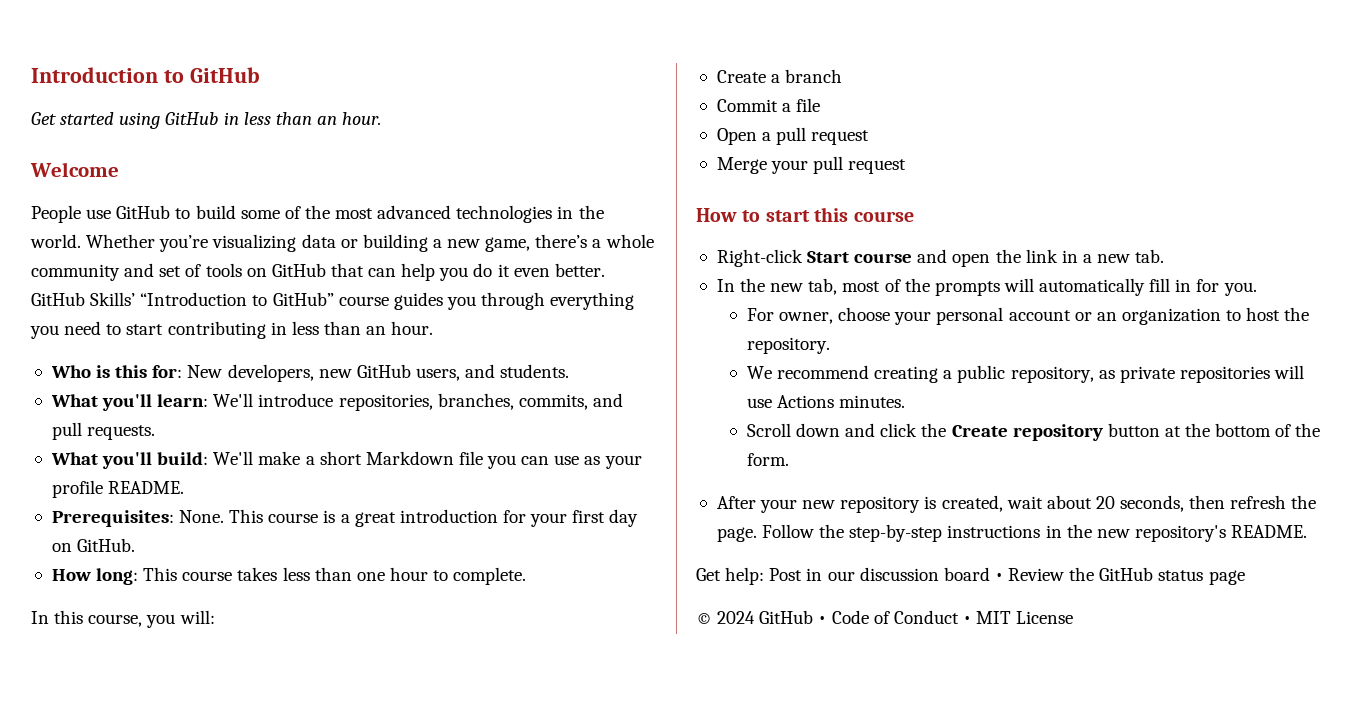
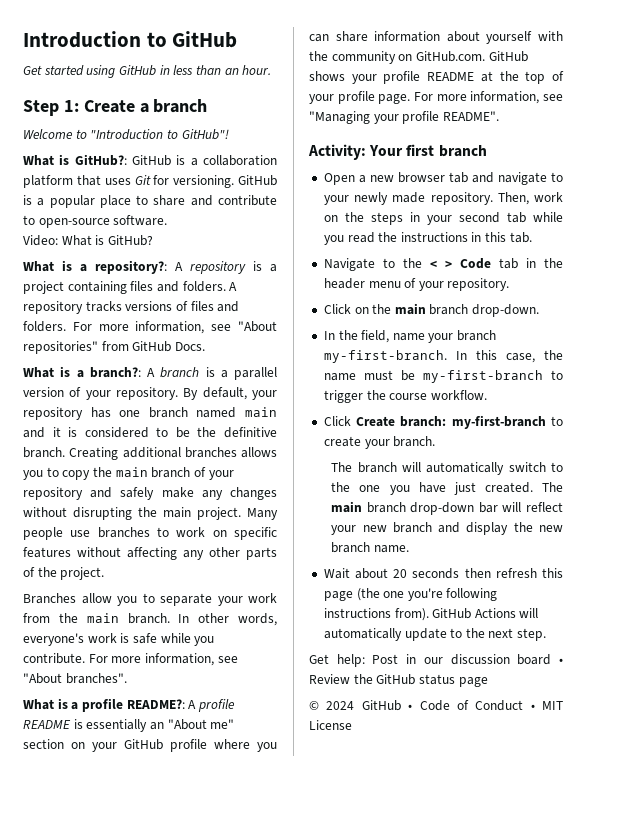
[30,162,119,177] [31,205,604,223] [30,234,654,252] [31,263,605,281] [31,292,635,310] [30,321,434,339] [50,364,570,382] [50,393,623,411] [51,422,156,440] [50,451,642,469] [51,480,185,498] [51,509,639,527] [51,538,136,552] [51,567,527,585] [31,610,215,628] [716,69,843,83] [716,98,821,112] [716,127,870,145] [716,156,907,174] [696,207,914,222] [716,249,1165,267] [716,278,1257,296] [746,307,1310,325] [746,337,830,354] [746,365,1305,383] [746,395,906,408] [746,423,1321,441] [746,453,789,466] [716,495,1043,513] Welcome // People use GitHub to build some of the most advanced technologies in the world. Whether you’re visualizing data or building a new game, there’s a whole community and set of tools on GitHub that can help you do it even better. GitHub Skills’ “Introduction to GitHub” course guides you through everything you need to start contributing in less than an hour. // Who is this for: New developers, new GitHub users, and students. // What you'll learn: We'll introduce repositories, branches, commits, and pull requests. // What you'll build: We'll make a short Markdown file you can use as your profile README. // Prerequisites: None. This course is a great introduction for your first day on GitHub. // How long: This course takes less than one hour to complete. // In this course, you will: // Create a branch // Commit a file // Open a pull request // Merge your pull request // How to start this course // Right-click Start course and open the link in a new tab. // In the new tab, most of the prompts will automatically fill in for you. // For owner, choose your personal account or an organization to host the repository. // We recommend creating a public repository, as private repositories will use Actions minutes. // Scroll down and click the Create repository button at the bottom of the form. // After your new repository is created, wait -> [23,99,208,116] [23,129,229,140] [23,154,277,166] [23,175,277,188] [23,195,277,208] [23,215,168,228] [23,235,153,246] [23,260,277,274] [23,281,238,294] [23,301,240,314] [23,321,277,334] [23,341,205,354] [23,366,277,380] [23,387,277,400] [23,407,277,420] [23,427,278,438] [23,447,277,460] [23,467,234,480] [23,487,277,500] [23,507,278,520] [23,527,277,540] [23,547,277,560] [23,567,105,580] [23,593,277,606] [23,613,277,626] [23,633,215,646] [23,653,238,666] [23,673,127,684] [23,698,235,712] [23,719,235,732] [23,739,277,752] [309,31,563,44] [309,51,528,64] [309,71,564,84] [309,91,563,104] [309,111,499,124] [308,144,487,160] [323,172,563,185] [323,192,563,205] [323,212,563,225] [323,232,532,245] [323,258,563,271] [323,278,510,291] [323,303,540,317] [323,330,497,343] [323,350,563,363] [323,370,563,383] [323,390,487,403] [323,415,563,429] [323,436,436,449] [331,462,563,475] [331,482,563,495] [331,501,563,515] [331,522,563,535] [331,542,409,553] [323,568,350,579] Step 1: Create a branch // Welcome to "Introduction to GitHub"! // What is GitHub?: GitHub is a collaboration platform that uses Git for versioning. GitHub is a popular place to share and contribute to open-source software. // Video: What is GitHub? // What is a repository?: A repository is a project containing files and folders. A repository tracks versions of files and folders. For more information, see "About repositories" from GitHub Docs. // What is a branch?: A branch is a parallel version of your repository. By default, your repository has one branch named main and it is considered to be the definitive branch. Creating additional branches allows you to copy the main branch of your repository and safely make any changes without disrupting the main project. Many people use branches to work on specific features without affecting any other parts of the project. // Branches allow you to separate your work from the main branch. In other words, everyone's work is safe while you contribute. For more information, see "About branches". // What is a profile README?: A profile README is essentially an "About me" section on your GitHub profile where you can share information about yourself with the community on GitHub.com. GitHub shows your profile README at the top of your profile page. For more information, see "Managing your profile README". // Activity: Your first branch // Open a new browser tab and navigate to your newly made repository. Then, work on the steps in your second tab while you read the instructions in this tab. // Navigate to the < > Code tab in the header menu of your repository. // Click on the main branch drop-down. // In the field, name your branch my-first-branch. In this case, the name must be my-first-branch to trigger the course workflow. // Click Create branch: my-first-branch to create your branch. // The branch will automatically switch to the one you have just created. The main branch drop-down bar will reflect your new branch and display the new branch name. // Wait
[1120,495,1185,512] seconds, -> [412,568,460,579] seconds
[1291,495,1317,509] [716,524,1308,542] the page. Follow the step-by-step instructions in the new repository's README. -> [542,568,563,578] [323,588,498,601] [323,608,539,621] [323,628,547,641] this page (the one you're following instructions from). GitHub Actions will automatically update to the next step.

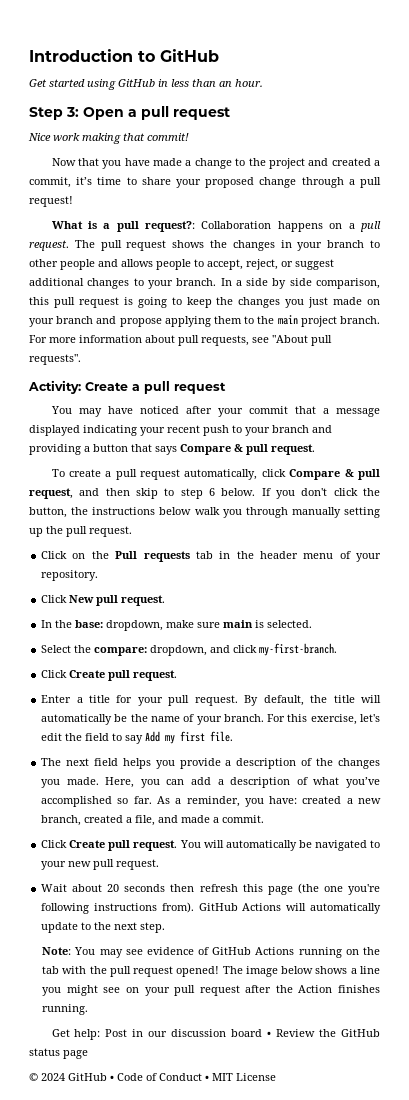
[63,99,208,113] [23,129,229,140] [23,154,277,166] [23,175,277,188] [23,195,277,208] [23,215,168,228] [23,235,153,246] [23,260,277,274] [23,281,238,294] [23,301,240,314] [23,321,277,334] [23,341,205,354] [23,366,277,380] [23,387,277,400] [23,407,277,420] [23,427,278,438] [23,447,277,460] [23,467,234,480] [23,487,277,500] [23,507,278,520] [23,527,277,540] [23,547,277,560] [23,567,105,580] [23,593,277,606] [23,613,277,626] [23,633,215,646] [23,653,238,666] [23,673,127,684] [23,698,235,712] [23,719,235,732] [23,739,277,752] [309,31,563,44] [309,51,528,64] [309,71,564,84] [309,91,563,104] [309,111,499,124] [308,144,487,160] [323,172,563,185] [323,192,563,205] [323,212,563,225] [323,232,532,245] [323,258,491,271] 1: Create a branch // Welcome to "Introduction to GitHub"! // What is GitHub?: GitHub is a collaboration platform that uses Git for versioning. GitHub is a popular place to share and contribute to open-source software. // Video: What is GitHub? // What is a repository?: A repository is a project containing files and folders. A repository tracks versions of files and folders. For more information, see "About repositories" from GitHub Docs. // What is a branch?: A branch is a parallel version of your repository. By default, your repository has one branch named main and it is considered to be the definitive branch. Creating additional branches allows you to copy the main branch of your repository and safely make any changes without disrupting the main project. Many people use branches to work on specific features without affecting any other parts of the project. // Branches allow you to separate your work from the main branch. In other words, everyone's work is safe while you contribute. For more information, see "About branches". // What is a profile README?: A profile README is essentially an "About me" section on your GitHub profile where you can share information about yourself with the community on GitHub.com. GitHub shows your profile README at the top of your profile page. For more information, see "Managing your profile README". // Activity: Your first branch // Open a new browser tab and navigate to your newly made repository. Then, work on the steps in your second tab while you read the instructions in this tab. // Navigate to the < > Code -> [66,106,230,120] [28,133,189,144] [51,158,380,169] [29,177,381,188] [29,196,73,207] [51,221,382,232] [29,240,381,251] [29,259,334,270] [29,278,381,289] [29,297,381,308] [29,315,380,327] [29,335,332,346] [29,354,81,365] [28,380,226,394] [50,406,380,417] [29,425,332,436] [29,444,315,455] [51,469,380,480] [29,488,380,499] [29,507,380,518] [29,526,132,537] [41,551,190,562] 3: Open a pull request // Nice work making that commit! // Now that you have made a change to the project and created a commit, it’s time to share your proposed change through a pull request! // What is a pull request?: Collaboration happens on a pull request. The pull request shows the changes in your branch to other people and allows people to accept, reject, or suggest additional changes to your branch. In a side by side comparison, this pull request is going to keep the changes you just made on your branch and propose applying them to the main project branch. For more information about pull requests, see "About pull requests". // Activity: Create a pull request // You may have noticed after your commit that a message displayed indicating your recent push to your branch and providing a button that says Compare & pull request. // To create a pull request automatically, click Compare & pull request, and then skip to step 6 below. If you don't click the button, the instructions below walk you through manually setting up the pull request. // Click on the Pull requests
[354,303,540,317] [323,330,497,343] [323,350,563,363] [323,370,563,383] [323,390,487,403] [323,415,563,429] [323,436,436,449] [331,462,563,475] [331,482,563,495] [331,501,563,515] [331,522,563,535] [331,542,409,553] on the main branch drop-down. // In the field, name your branch my-first-branch. In this case, the name must be my-first-branch to trigger the course workflow. // Click Create branch: my-first-branch to create your branch. // The branch will automatically switch to the one you have just created. The main branch drop-down bar will reflect your new branch and display the new branch name. -> [69,595,166,606] [41,620,313,631] [41,643,338,656] [41,670,178,681] [41,695,381,706] [41,714,380,725] [41,731,234,744] [41,758,380,769] [41,777,380,788] [41,796,381,807] [41,815,265,826] [41,840,380,851] [41,859,160,870] New pull request. // In the base: dropdown, make sure main is selected. // Select the compare: dropdown, and click my-first-branch. // Click Create pull request. // Enter a title for your pull request. By default, the title will automatically be the name of your branch. For this exercise, let's edit the field to say Add my first file. // The next field helps you provide a description of the changes you made. Here, you can add a description of what you’ve accomplished so far. As a reminder, you have: created a new branch, created a file, and made a commit. // Click Create pull request. You will automatically be navigated to your new pull request.
(547, 634) none -> [42,947,380,958] [42,966,381,977] [42,985,380,996] [42,1004,89,1015] // Note: You may see evidence of GitHub Actions running on the tab with the pull request opened! The image below shows a line you might see on your pull request after the Action finishes running.

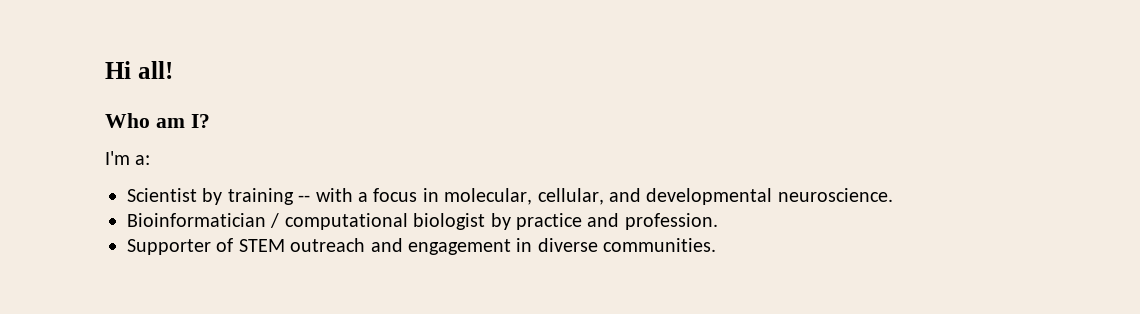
[29,49,219,62] [29,79,263,90] [29,106,230,120] [28,133,189,144] [51,158,380,169] [29,177,381,188] [29,196,73,207] [51,221,382,232] [29,240,381,251] [29,259,334,270] [29,278,381,289] [29,297,381,308] [29,315,380,327] [29,335,332,346] [29,354,81,365] [28,380,226,394] [50,406,380,417] [29,425,332,436] [29,444,315,455] [51,469,380,480] [29,488,380,499] [29,507,380,518] [29,526,132,537] [41,551,381,562] [41,570,99,581] [41,595,166,606] [41,620,313,631] [41,643,338,656] [41,670,178,681] [41,695,381,706] [41,714,380,725] [41,731,234,744] [41,758,380,769] [41,777,380,788] [41,796,381,807] [41,815,265,826] [41,840,380,851] [41,859,160,870] [41,883,380,895] [41,902,381,914] [41,922,166,933] [42,947,380,958] [42,966,381,977] [42,985,380,996] [42,1004,89,1015] [51,1029,380,1040] [29,1048,88,1059] [29,1073,276,1081] Introduction to GitHub // Get started using GitHub in less than an hour. // Step 3: Open a pull request // Nice work making that commit! // Now that you have made a change to the project and created a commit, it’s time to share your proposed change through a pull request! // What is a pull request?: Collaboration happens on a pull request. The pull request shows the changes in your branch to other people and allows people to accept, reject, or suggest additional changes to your branch. In a side by side comparison, this pull request is going to keep the changes you just made on your branch and propose applying them to the main project branch. For more information about pull requests, see "About pull requests". // Activity: Create a pull request // You may have noticed after your commit that a message displayed indicating your recent push to your branch and providing a button that says Compare & pull request. // To create a pull request automatically, click Compare & pull request, and then skip to step 6 below. If you don't click the button, the instructions below walk you through manually setting up the pull request. // Click on the Pull requests tab in the header menu of your repository. // Click New pull request. // In the base: dropdown, make sure main is selected. // Select the compare: dropdown, and click my-first-branch. // Click Create pull request. // Enter a title for your pull request. By default, the title will automatically be the name of your branch. For this exercise, let's edit the field to say Add my first file. // The next field helps you provide a description of the changes you made. Here, you can add a description of what you’ve accomplished so far. As a reminder, you have: created a new branch, created a file, and made a commit. // Click Create pull request. You will automatically be navigated to your new pull request. // Wait about 20 seconds then refresh this page (the one you're following instructions from). GitHub Actions will automatically update to the next step. // Note: You may see evidence of GitHub Actions running on the tab with the pull request opened! The image below shows a line you might see on your pull request after the Action finishes running. // Get help: Post in our discussion board • Review the GitHub status page // © 2024 GitHub • Code of Conduct • MIT License -> [105,61,173,79] [105,113,210,128] [105,151,151,165] [127,188,893,205] [127,213,718,230] [127,238,717,255] Hi all! // Who am I? // I'm a: // Scientist by training -- with a focus in molecular, cellular, and developmental neuroscience. // Bioinformatician / computational biologist by practice and profession. // Supporter of STEM outreach and engagement in diverse communities.

